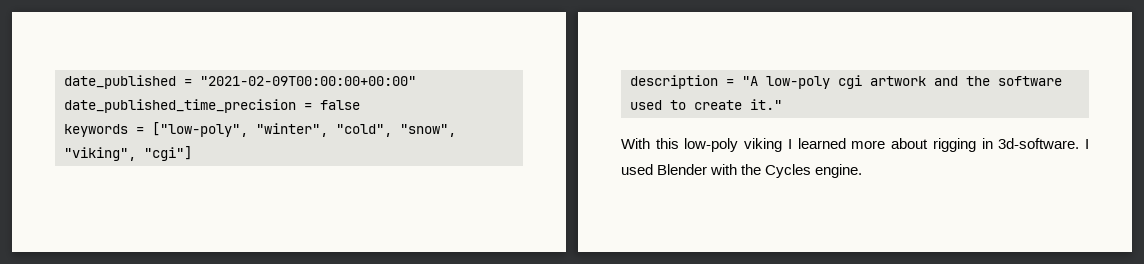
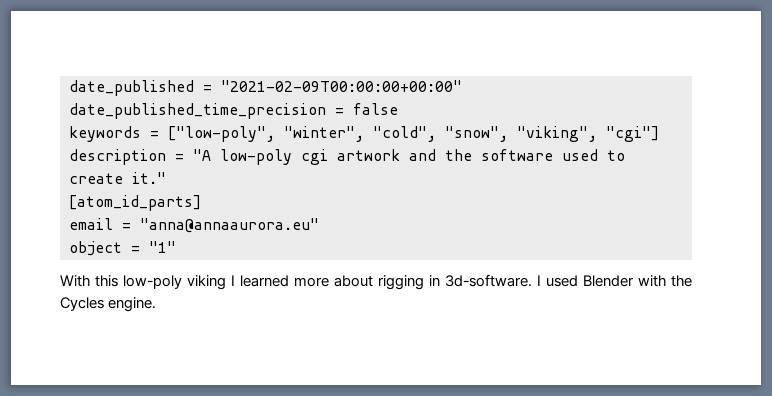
(782, 104) none -> [69,195,201,211] [69,218,319,233] [69,241,176,256] // [atom_id_parts] // email = "anna@annaaurora.eu" // object = "1"

